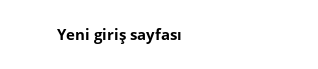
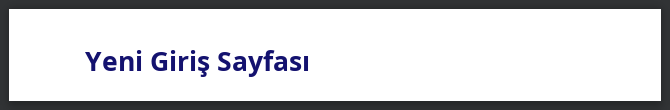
[94,28,183,44] giriş sayfası -> [150,50,311,77] Giriş Sayfası

